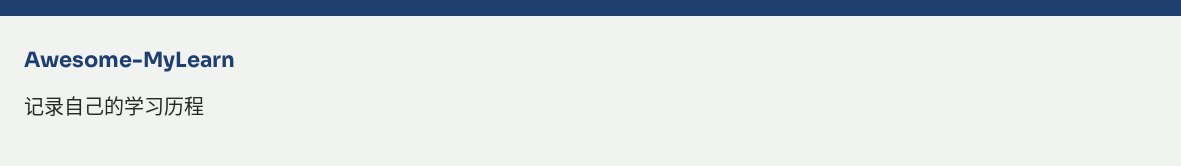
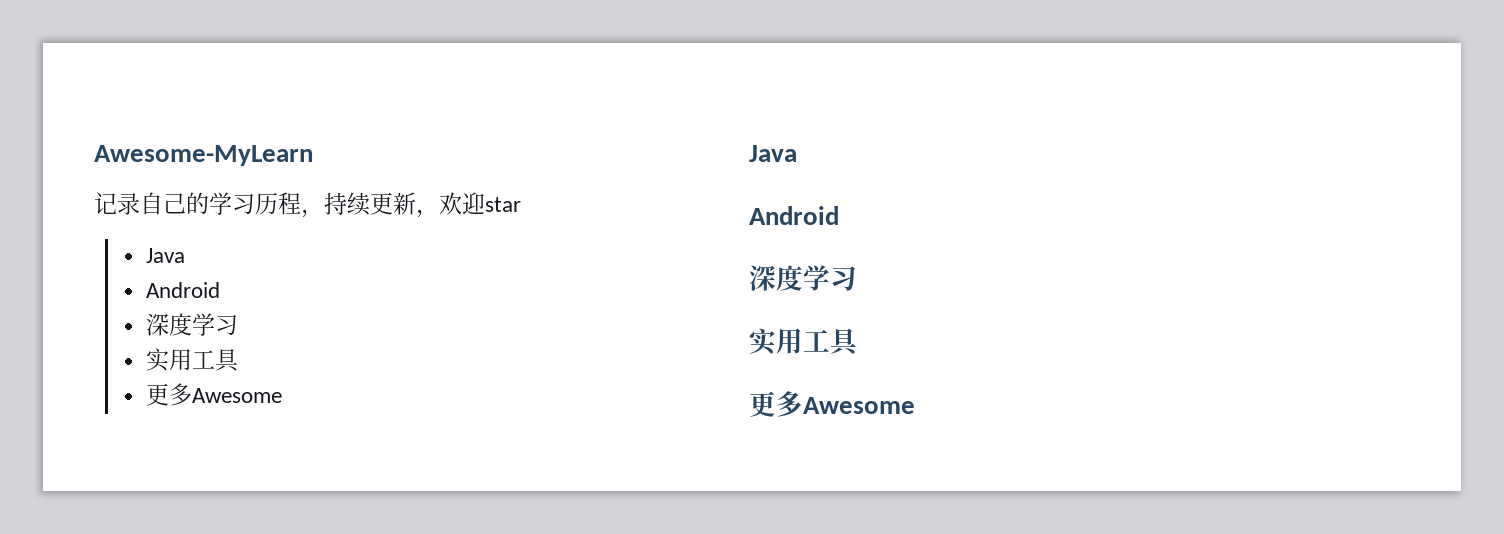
(204, 106) none -> [301,192,521,218] [146,248,186,263] [146,282,221,298] [146,313,239,336] [146,348,240,372] [146,383,283,406] [749,145,797,162] [749,206,839,225] [749,265,857,291] [749,328,860,356] [749,391,915,417] ，持续更新，欢迎star // Java // Android // 深度学习 // 实用工具 // 更多Awesome // Java // Android // 深度学习 // 实用工具 // 更多Awesome

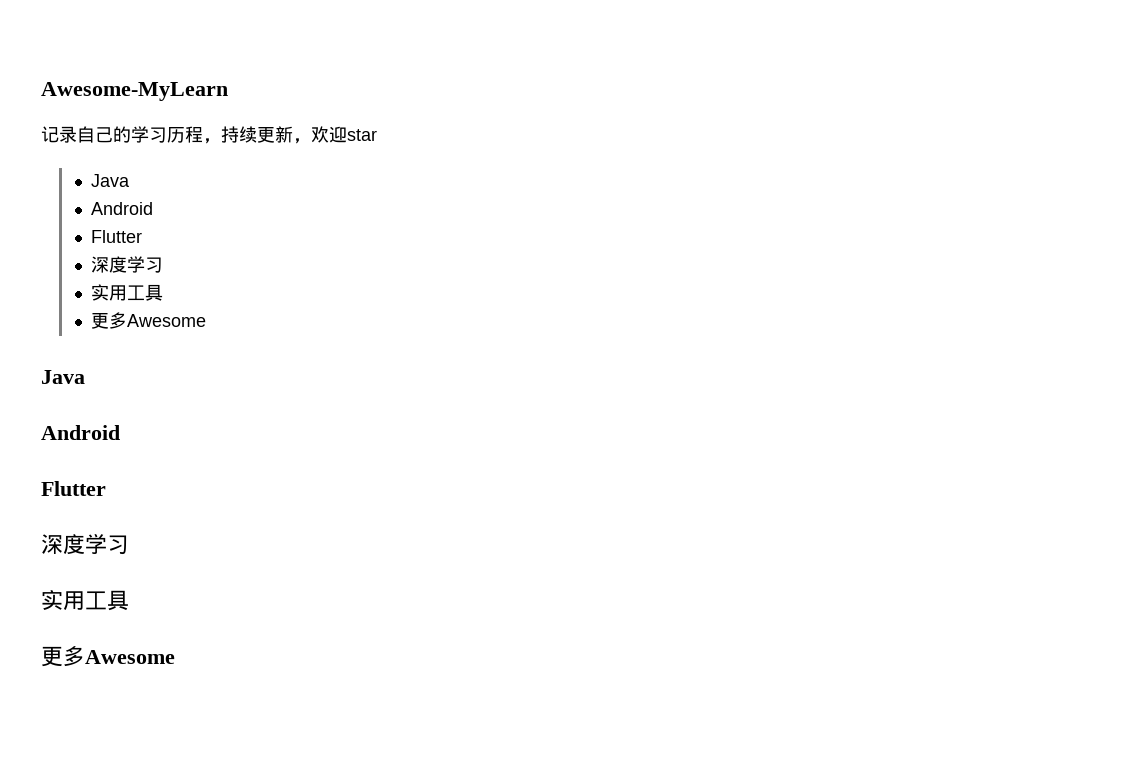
(221, 290) none -> [91,230,143,243] // Flutter
(839, 215) none -> [41,481,106,496] // Flutter

